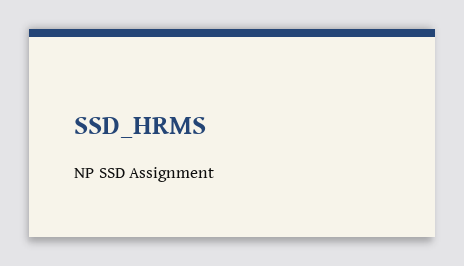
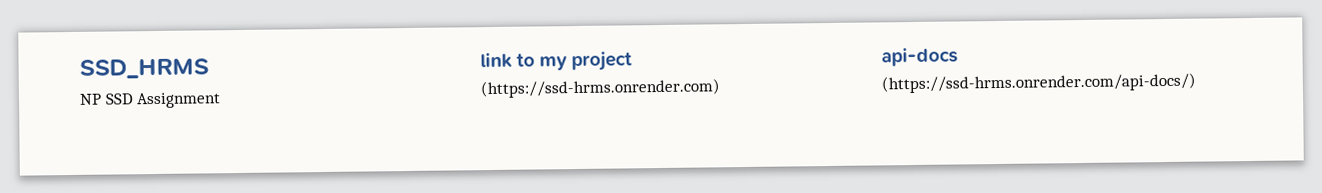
(215, 174) none -> [480,51,633,72] [480,78,720,99] [881,47,958,67] [881,72,1196,94] // link to my project // (https://ssd-hrms.onrender.com) // api-docs // (https://ssd-hrms.onrender.com/api-docs/)

